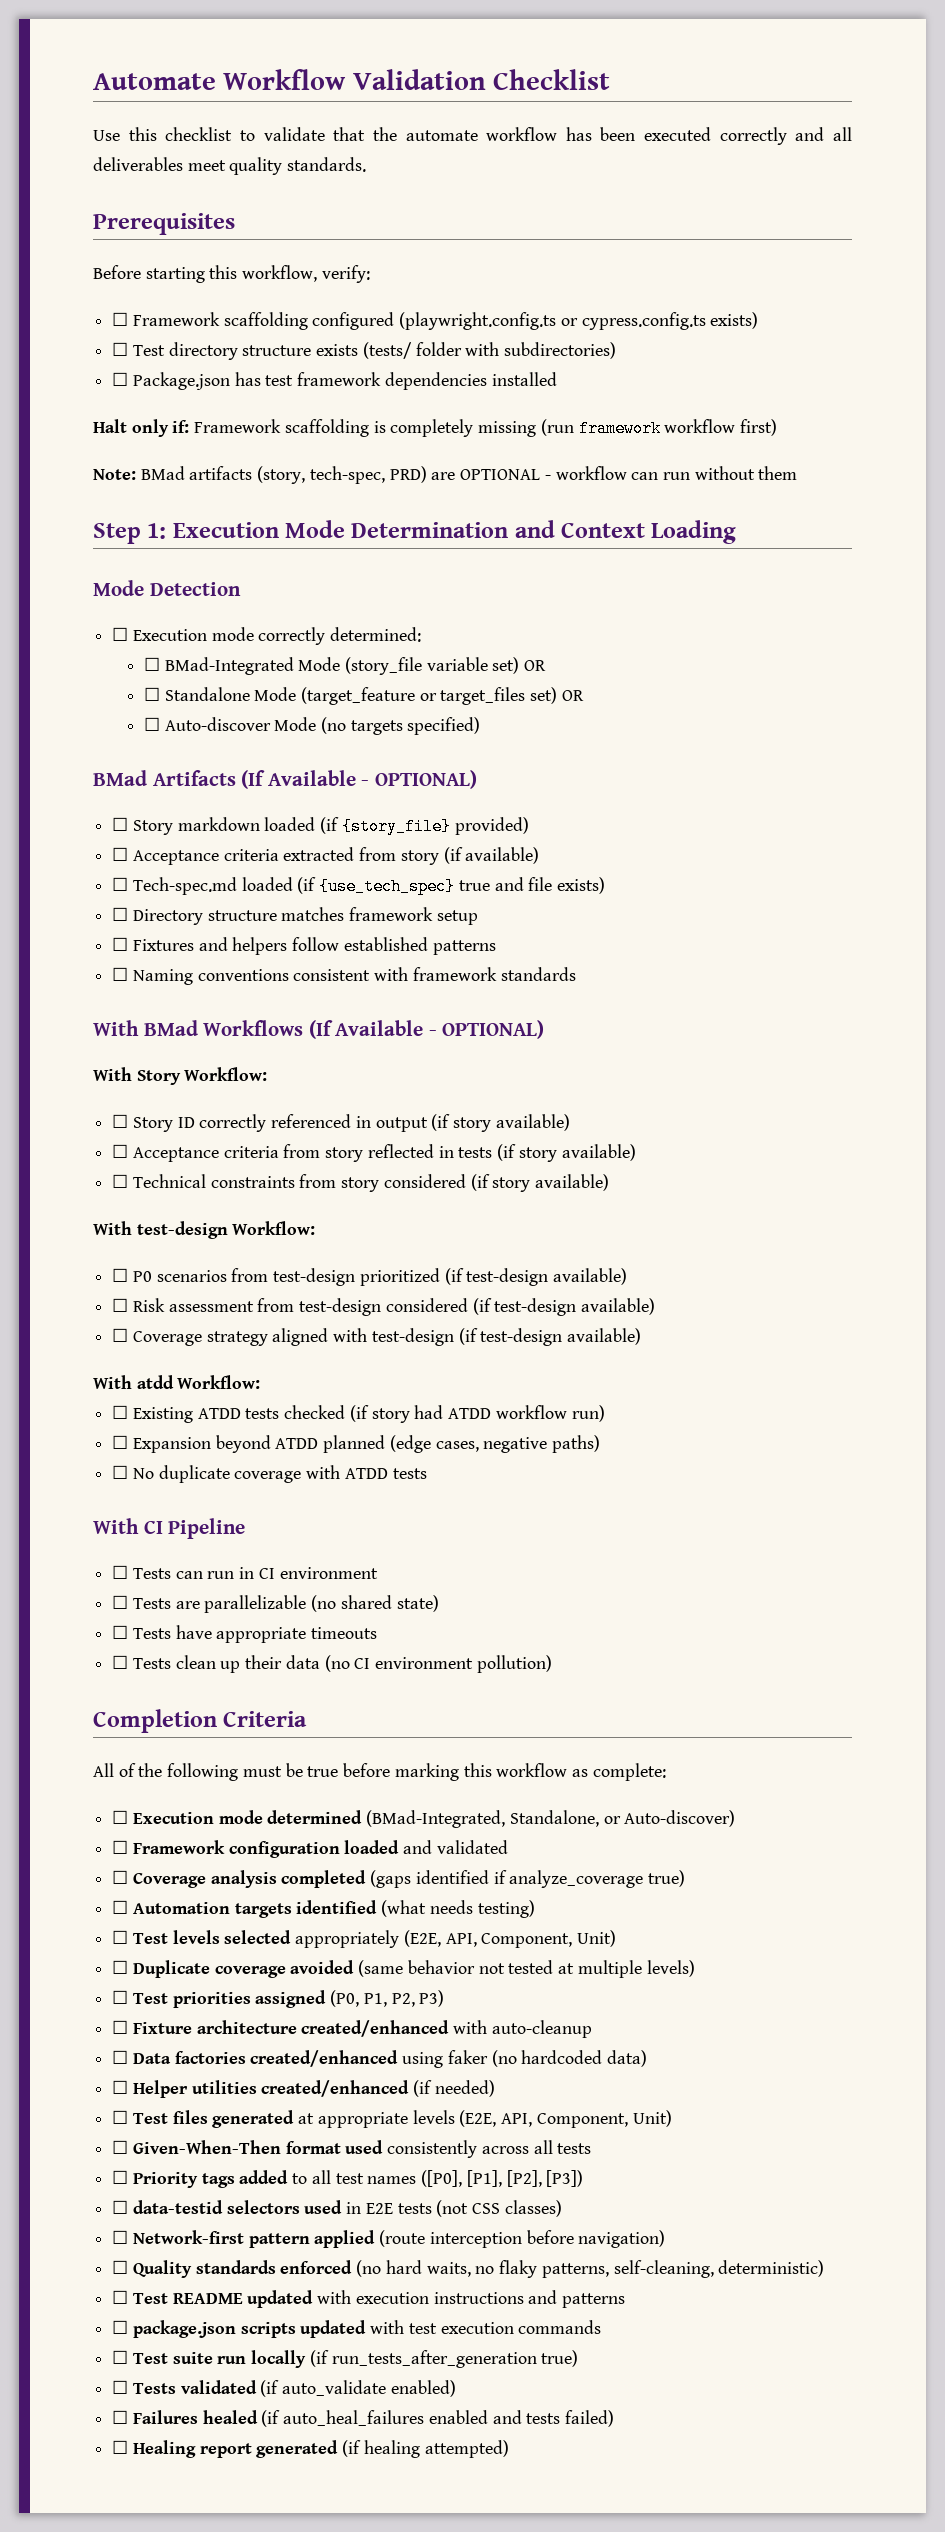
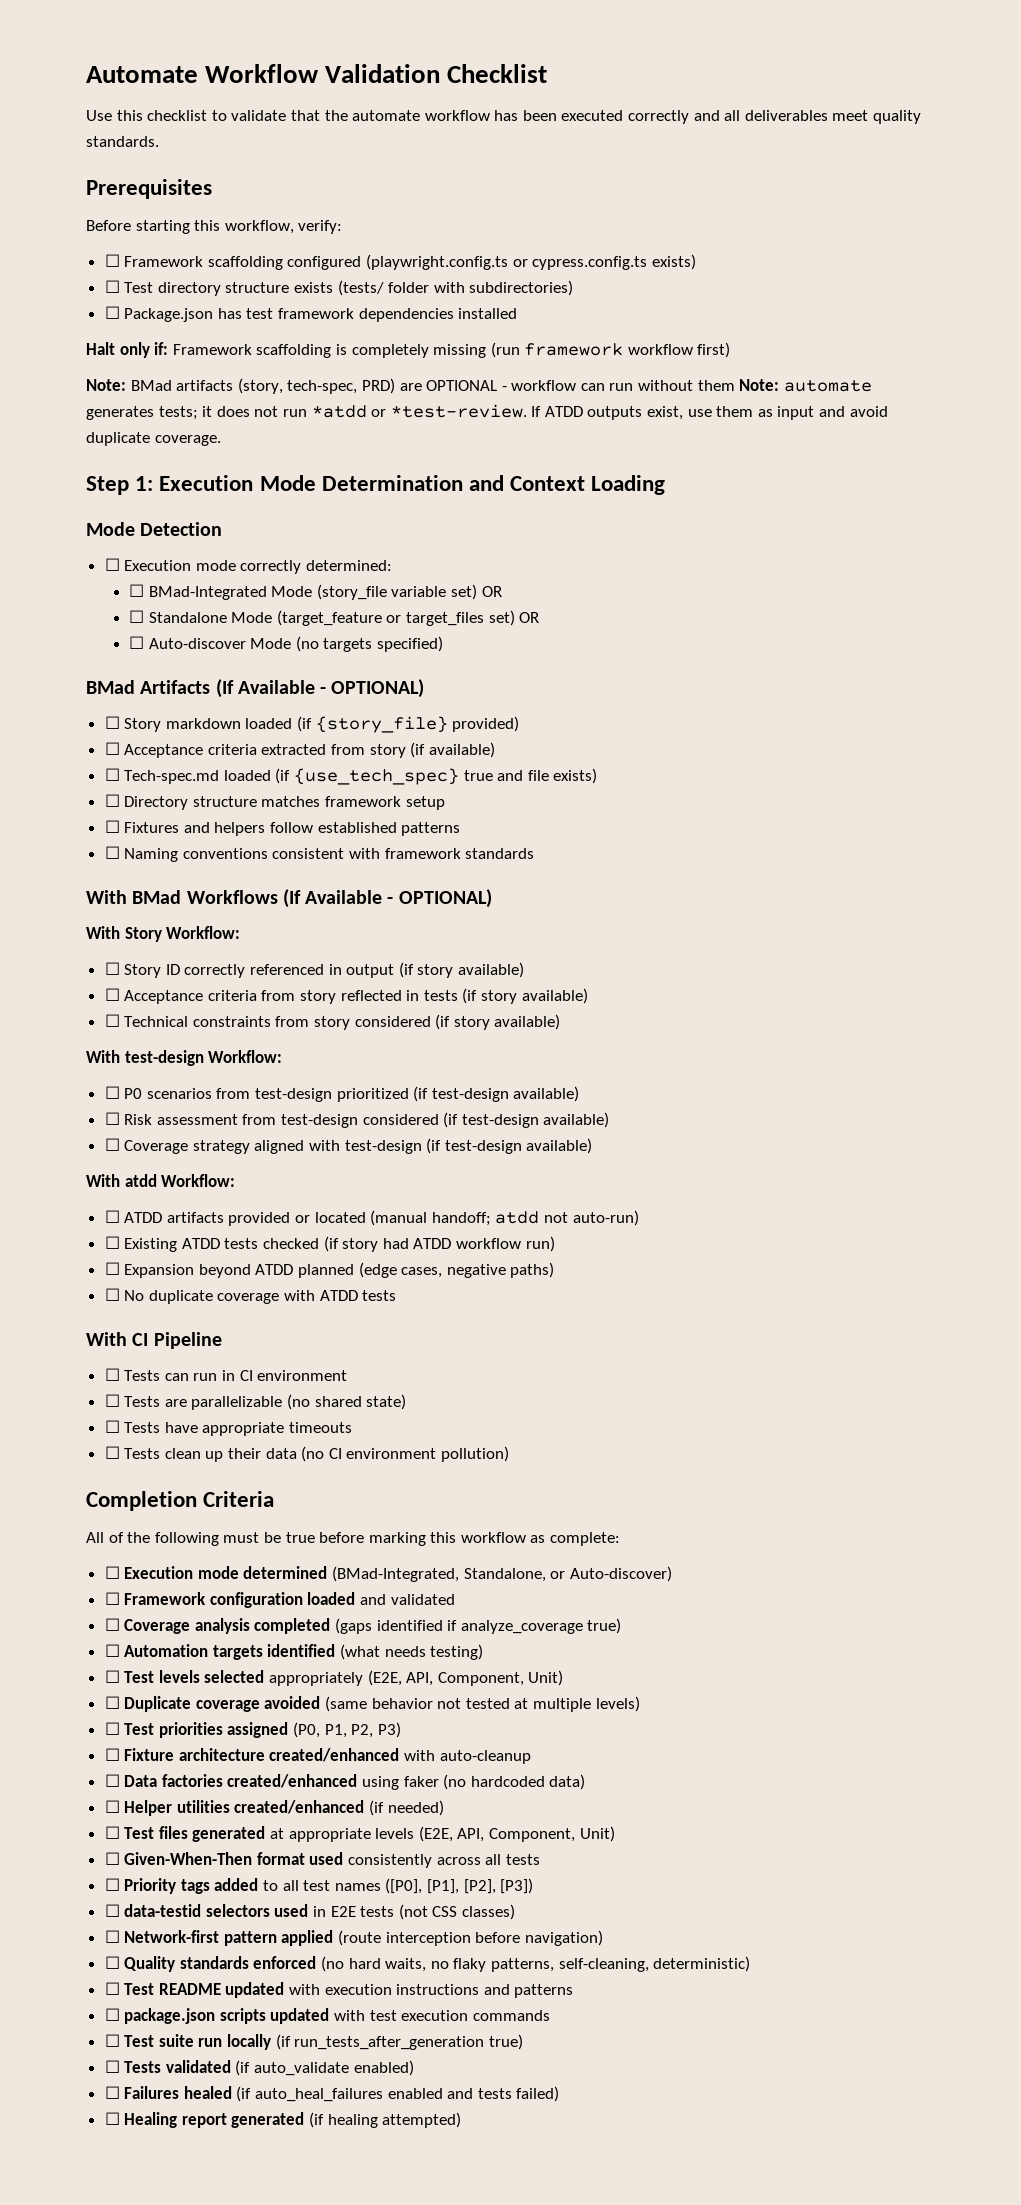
(798, 473) none -> [739,379,872,392] [86,404,888,420] [86,432,221,446] Note: automate generates tests; it does not run *atdd or *test-review. If ATDD outputs exist, use them as input and avoid duplicate coverage.
(261, 1382) none -> [104,1210,639,1226] // ☐ ATDD artifacts provided or located (manual handoff; atdd not auto-run)

